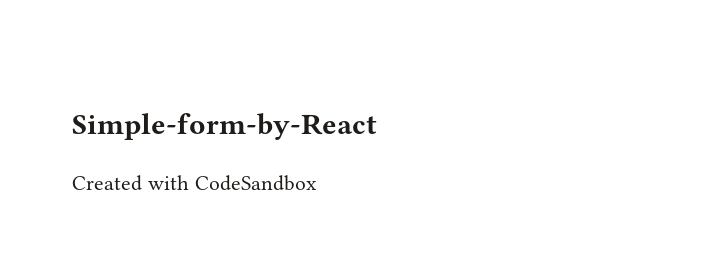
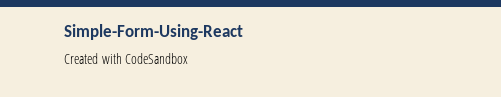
[72,113,377,140] Simple-form-by-React -> [64,24,243,40] Simple-Form-Using-React

